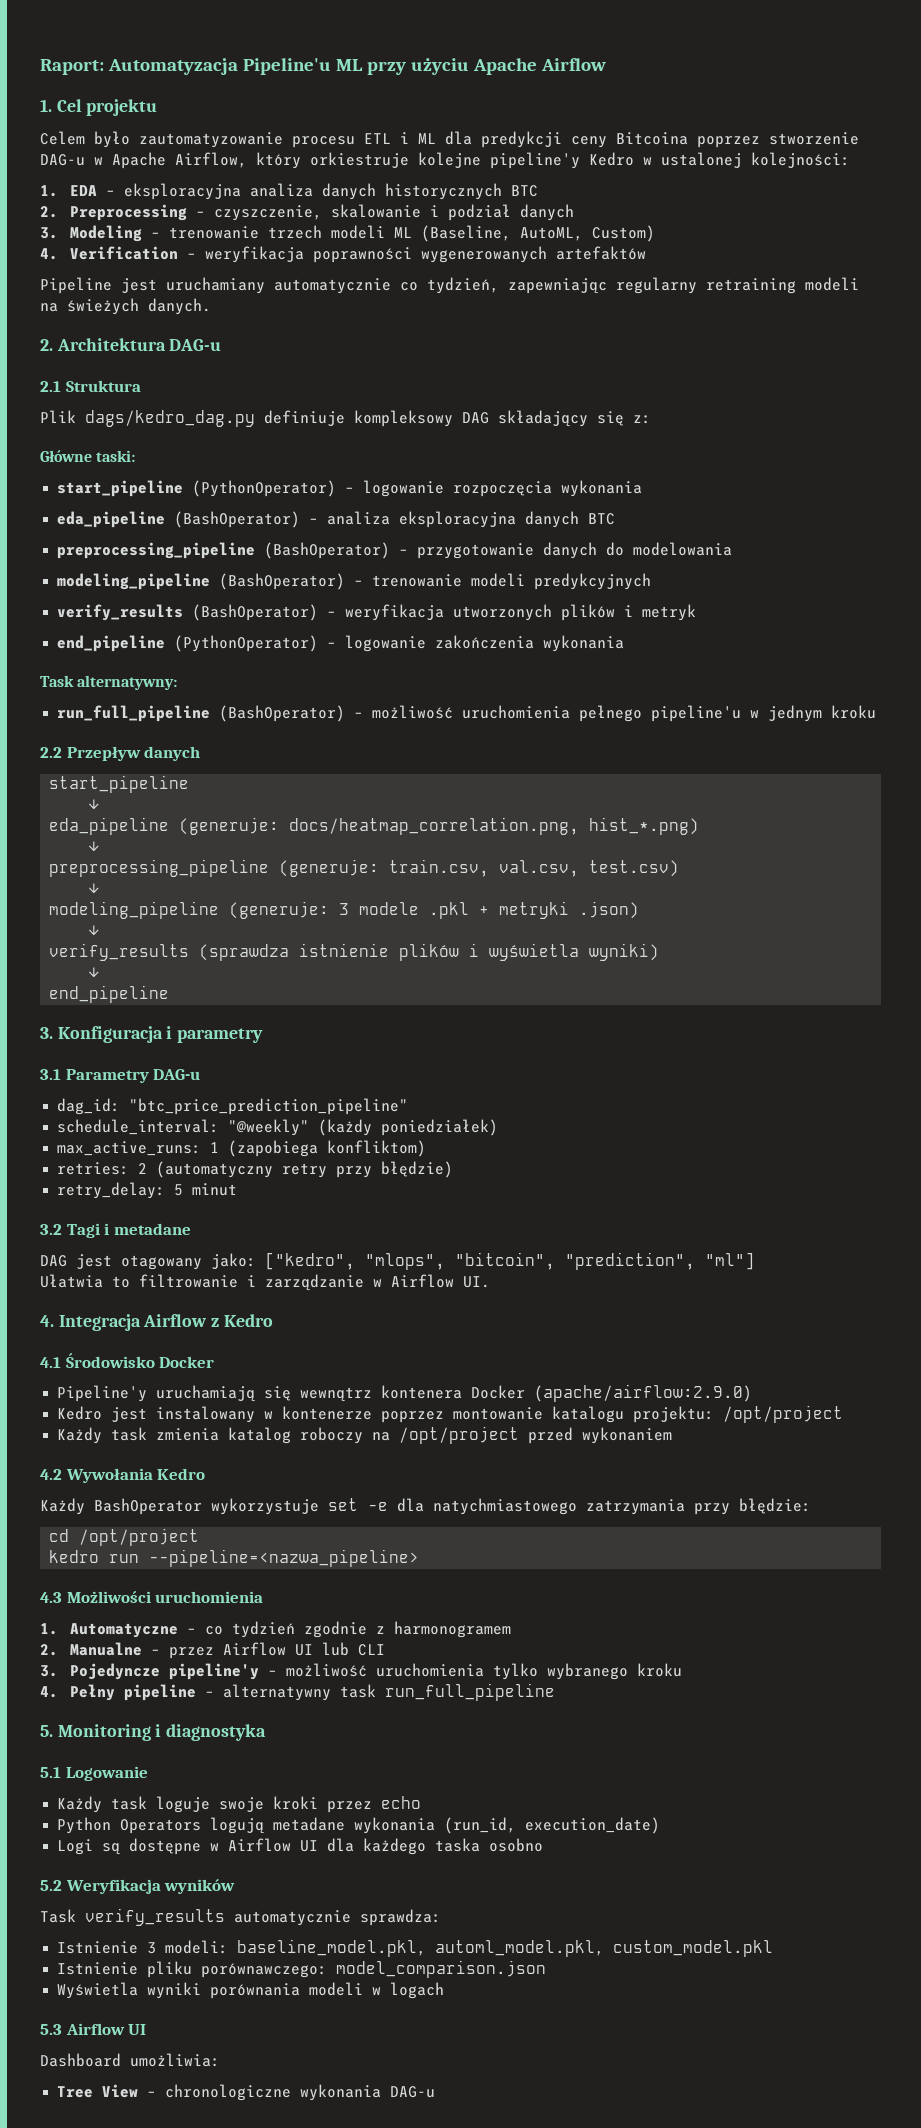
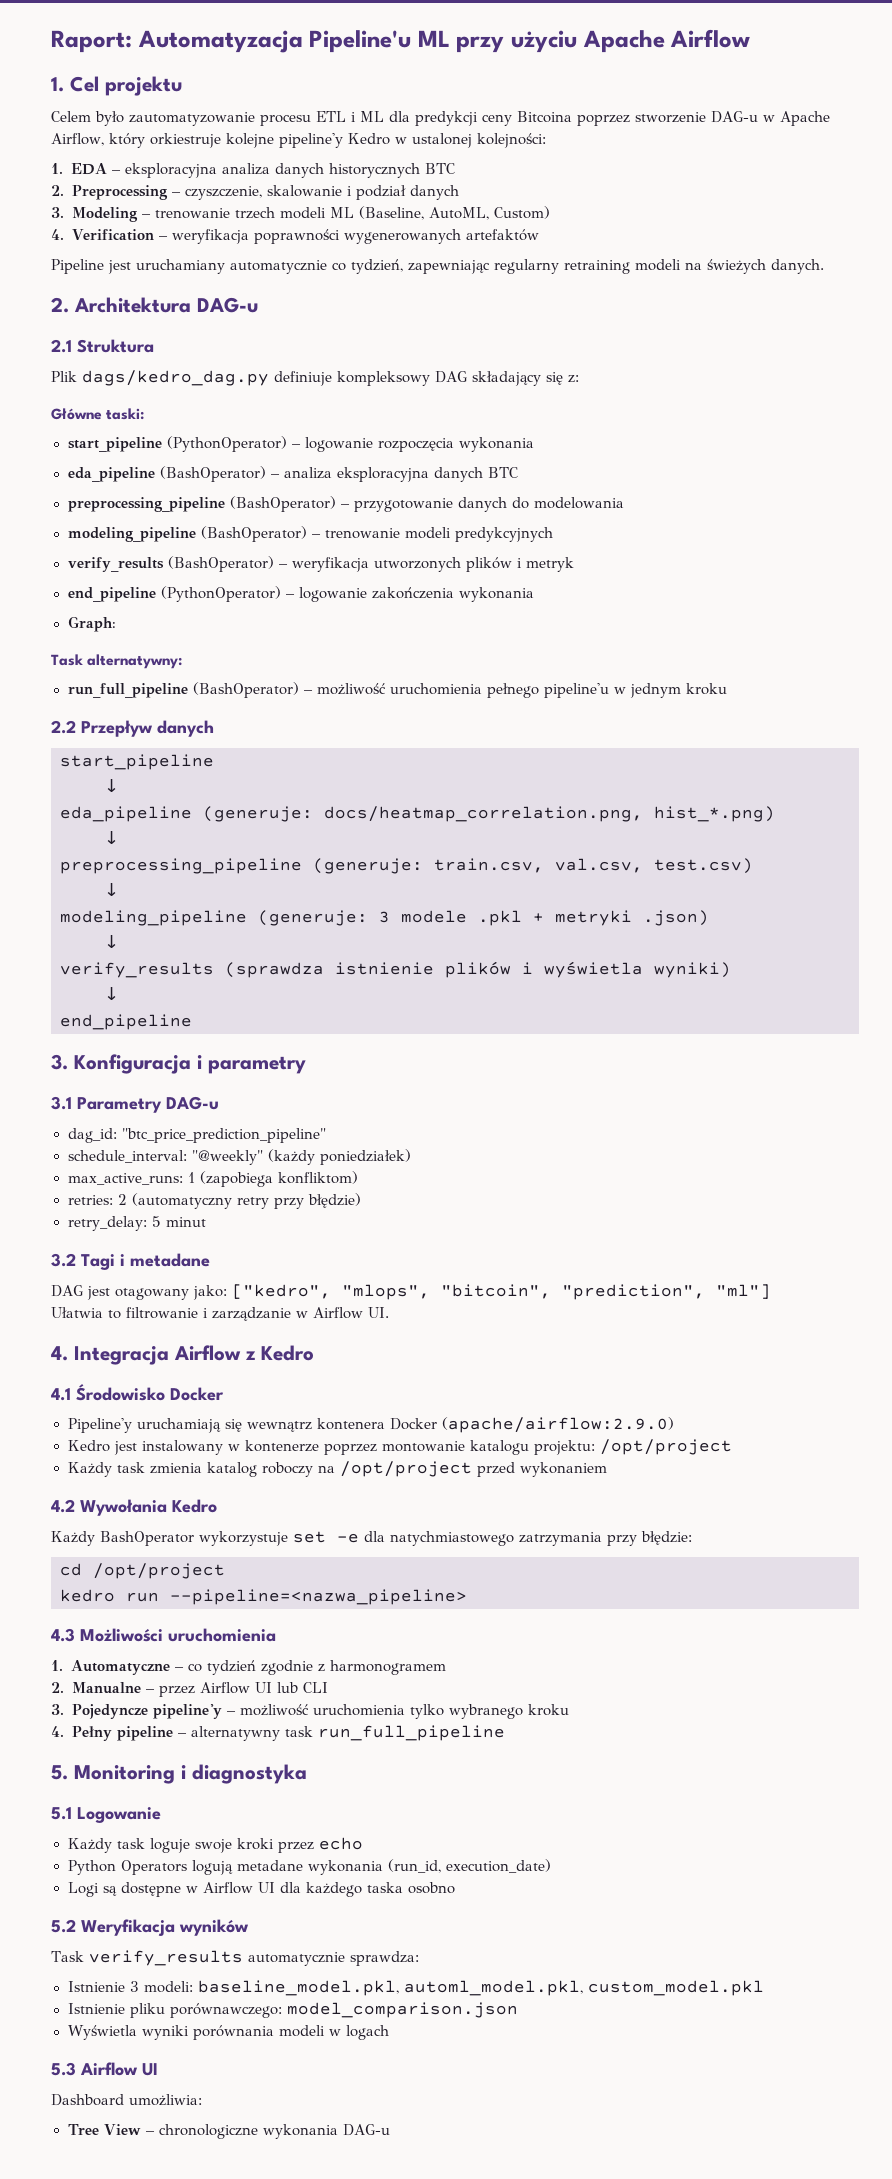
(625, 643) none -> [67,616,116,632] // Graph:

